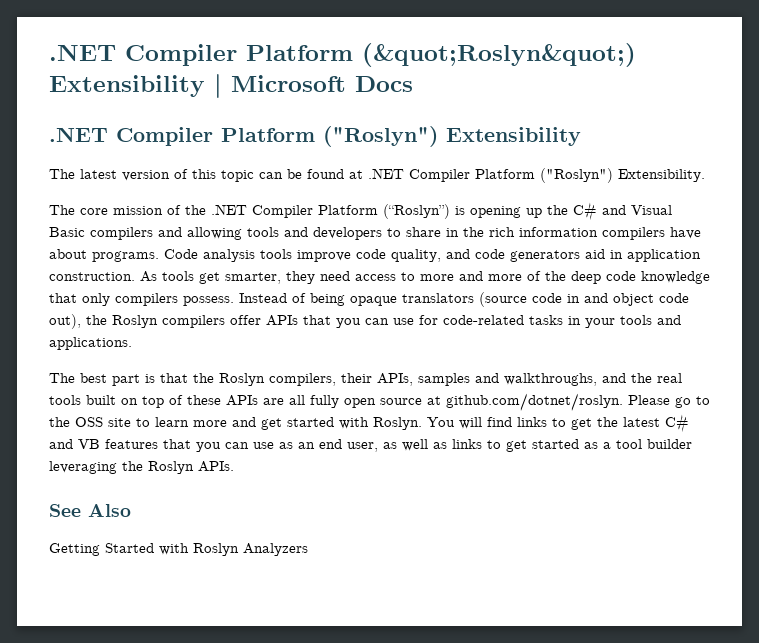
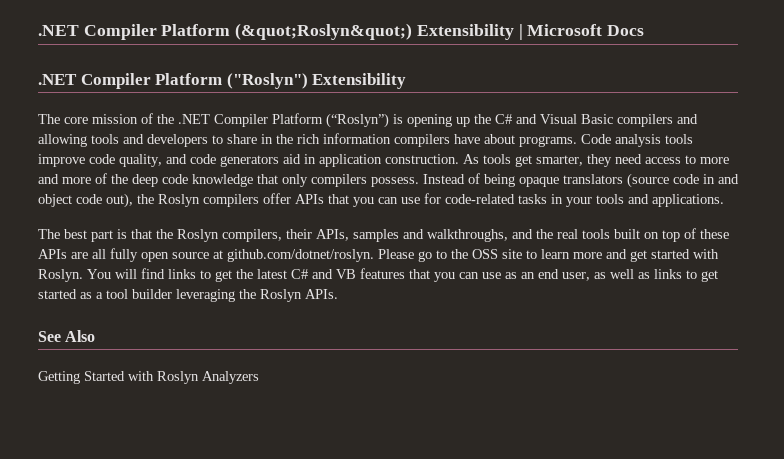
[49,168,705,183] // The latest version of this topic can be found at .NET Compiler Platform ("Roslyn") Extensibility. -> (407, 81) none

